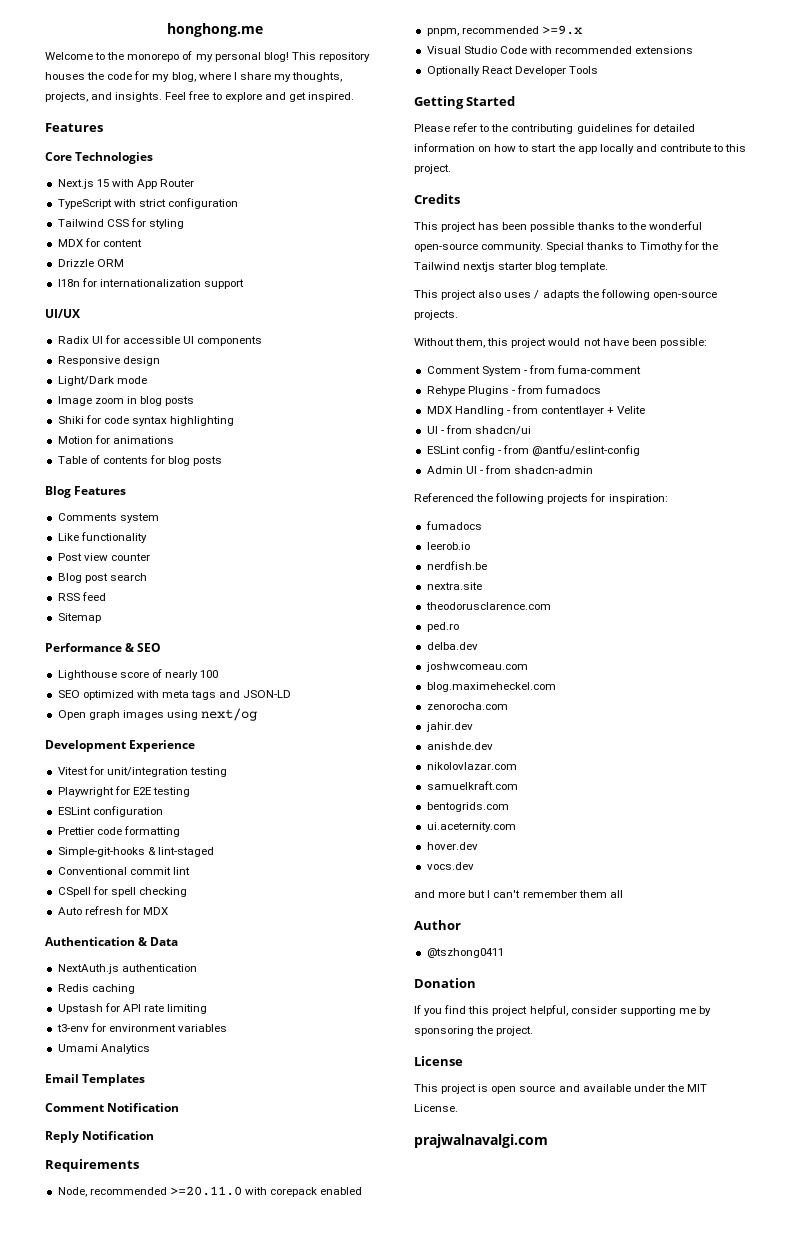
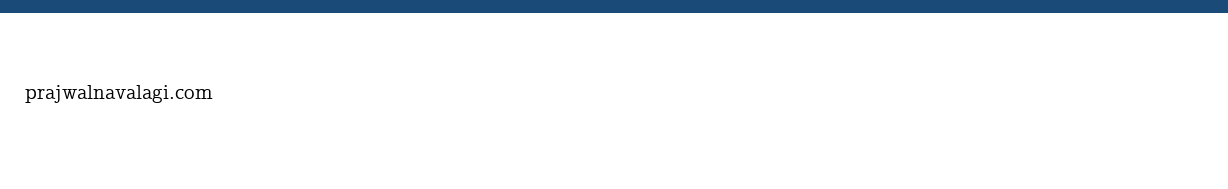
[166,23,263,37] [45,51,370,62] [45,71,343,82] [45,91,354,102] [45,123,103,132] [45,152,154,164] [57,179,195,189] [57,198,238,209] [57,218,184,229] [57,238,142,247] [57,259,124,267] [57,278,244,289] [45,309,80,318] [57,335,263,346] [57,356,160,366] [57,376,147,386] [57,396,195,406] [57,415,235,426] [57,435,174,444] [57,455,223,466] [45,486,127,498] [57,513,159,523] [57,532,147,543] [57,553,150,561] [57,573,147,583] [57,592,106,601] [57,613,101,623] [45,643,162,652] [57,669,219,680] [57,690,292,700] [57,708,258,721] [45,740,196,752] [57,766,227,777] [57,786,190,797] [57,806,163,817] [57,826,180,837] [57,847,214,857] [57,867,190,875] [57,886,187,897] [57,906,168,915] [45,937,179,946] [57,964,197,974] [57,984,135,994] [57,1003,208,1014] [56,1023,227,1032] [57,1044,150,1054] [45,1074,146,1086] [45,1103,180,1112] [45,1131,155,1143] [45,1159,139,1172] [57,1186,363,1197] [426,25,582,36] [426,46,694,54] [426,66,598,76] [414,96,516,109] [414,123,695,134] [414,143,747,154] [414,164,451,174] [414,194,460,204] [414,221,702,232] [414,241,718,252] [414,262,609,272] [414,289,717,300] [414,310,458,320] [414,338,707,348] [426,365,642,376] [426,385,602,396] [426,405,646,416] [426,425,531,435] [426,445,641,456] [426,465,594,474] [414,493,668,504] [425,521,482,530] [426,542,470,550] [426,561,487,570] [426,582,482,590] [425,602,551,610] [426,622,459,632] [426,642,478,650] [425,662,528,672] [426,682,556,692] [426,702,508,710] [425,722,473,732] [426,742,493,750] [426,762,517,770] [426,781,518,790] [426,802,509,812] [426,822,516,832] [426,842,478,850] [426,862,474,870] [414,890,623,898] [414,920,461,930] [426,948,504,958] [414,978,476,988] [414,1005,711,1016] [414,1026,534,1036] [414,1056,463,1066] [414,1084,707,1094] [414,1104,458,1112] [414,1134,548,1148] honghong.me // Welcome to the monorepo of my personal blog! This repository houses the code for my blog, where I share my thoughts, projects, and insights. Feel free to explore and get inspired. // Features // Core Technologies // Next.js 15 with App Router // TypeScript with strict configuration // Tailwind CSS for styling // MDX for content // Drizzle ORM // I18n for internationalization support // UI/UX // Radix UI for accessible UI components // Responsive design // Light/Dark mode // Image zoom in blog posts // Shiki for code syntax highlighting // Motion for animations // Table of contents for blog posts // Blog Features // Comments system // Like functionality // Post view counter // Blog post search // RSS feed // Sitemap // Performance & SEO // Lighthouse score of nearly 100 // SEO optimized with meta tags and JSON-LD // Open graph images using next/og // Development Experience // Vitest for unit/integration testing // Playwright for E2E testing // ESLint configuration // Prettier code formatting // Simple-git-hooks & lint-staged // Conventional commit lint // CSpell for spell checking // Auto refresh for MDX // Authentication & Data // NextAuth.js authentication // Redis caching // Upstash for API rate limiting // t3-env for environment variables // Umami Analytics // Email Templates // Comment Notification // Reply Notification // Requirements // Node, recommended >=20.11.0 with corepack enabled // pnpm, recommended >=9.x // Visual Studio Code with recommended extensions // Optionally React Developer Tools // Getting Started // Please refer to the contributing guidelines for detailed information on how to start the app locally and contribute to this project. // Credits // This project has been possible thanks to the wonderful open-source community. Special thanks to Timothy for the Tailwind nextjs starter blog template. // This project also uses / adapts the following open-source projects. // Without them, this project would not have been possible: // Comment System - from fuma-comment // Rehype Plugins - from fumadocs // MDX Handling - from contentlayer + Velite // UI - from shadcn/ui // ESLint config - from @antfu/eslint-config // Admin UI - from shadcn-admin // Referenced the following projects for inspiration: // fumadocs // leerob.io // nerdfish.be // nextra.site // theodorusclarence.com // ped.ro // delba.dev // joshwcomeau.com // blog.maximeheckel.com // zenorocha.com // jahir.dev // anishde.dev // nikolovlazar.com // samuelkraft.com // bentogrids.com // ui.aceternity.com // hover.dev // vocs.dev // and more but I can't remember them all // Author // @tszhong0411 // Donation // If you find this project helpful, consider supporting me by sponsoring the project. // License // This project is open source and available under the MIT License. // prajwalnavalgi.com -> [25,85,213,103] prajwalnavalagi.com

